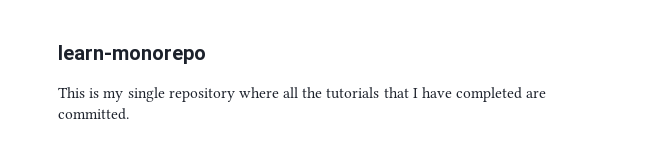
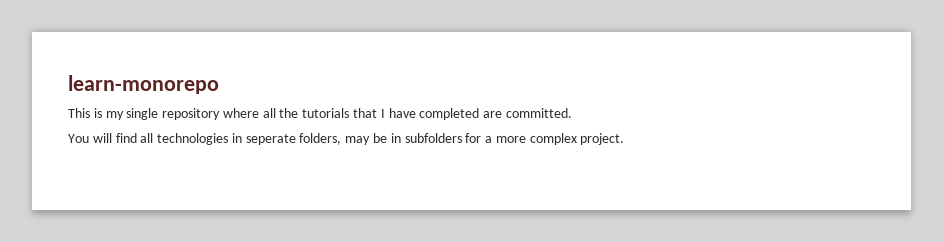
(129, 114) none -> [68,133,625,145] // You will find all technologies in seperate folders, may be in subfolders for a more complex project.

